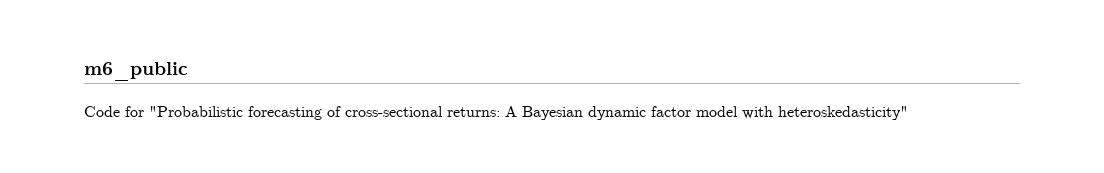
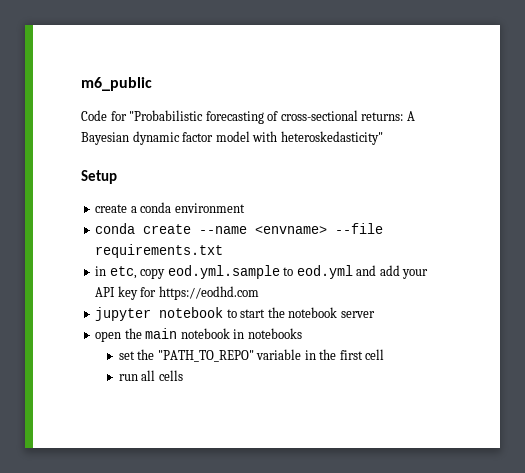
(908, 113) none -> [81,170,117,184] [95,202,245,213] [95,223,384,234] [95,244,224,258] [95,265,429,279] [95,286,259,300] [95,307,375,321] [95,328,302,342] [118,349,385,362] [118,370,183,381] // Setup // create a conda environment // conda create --name <envname> --file requirements.txt // in etc, copy eod.yml.sample to eod.yml and add your API key for https://eodhd.com // jupyter notebook to start the notebook server // open the main notebook in notebooks // set the "PATH_TO_REPO" variable in the first cell // run all cells

